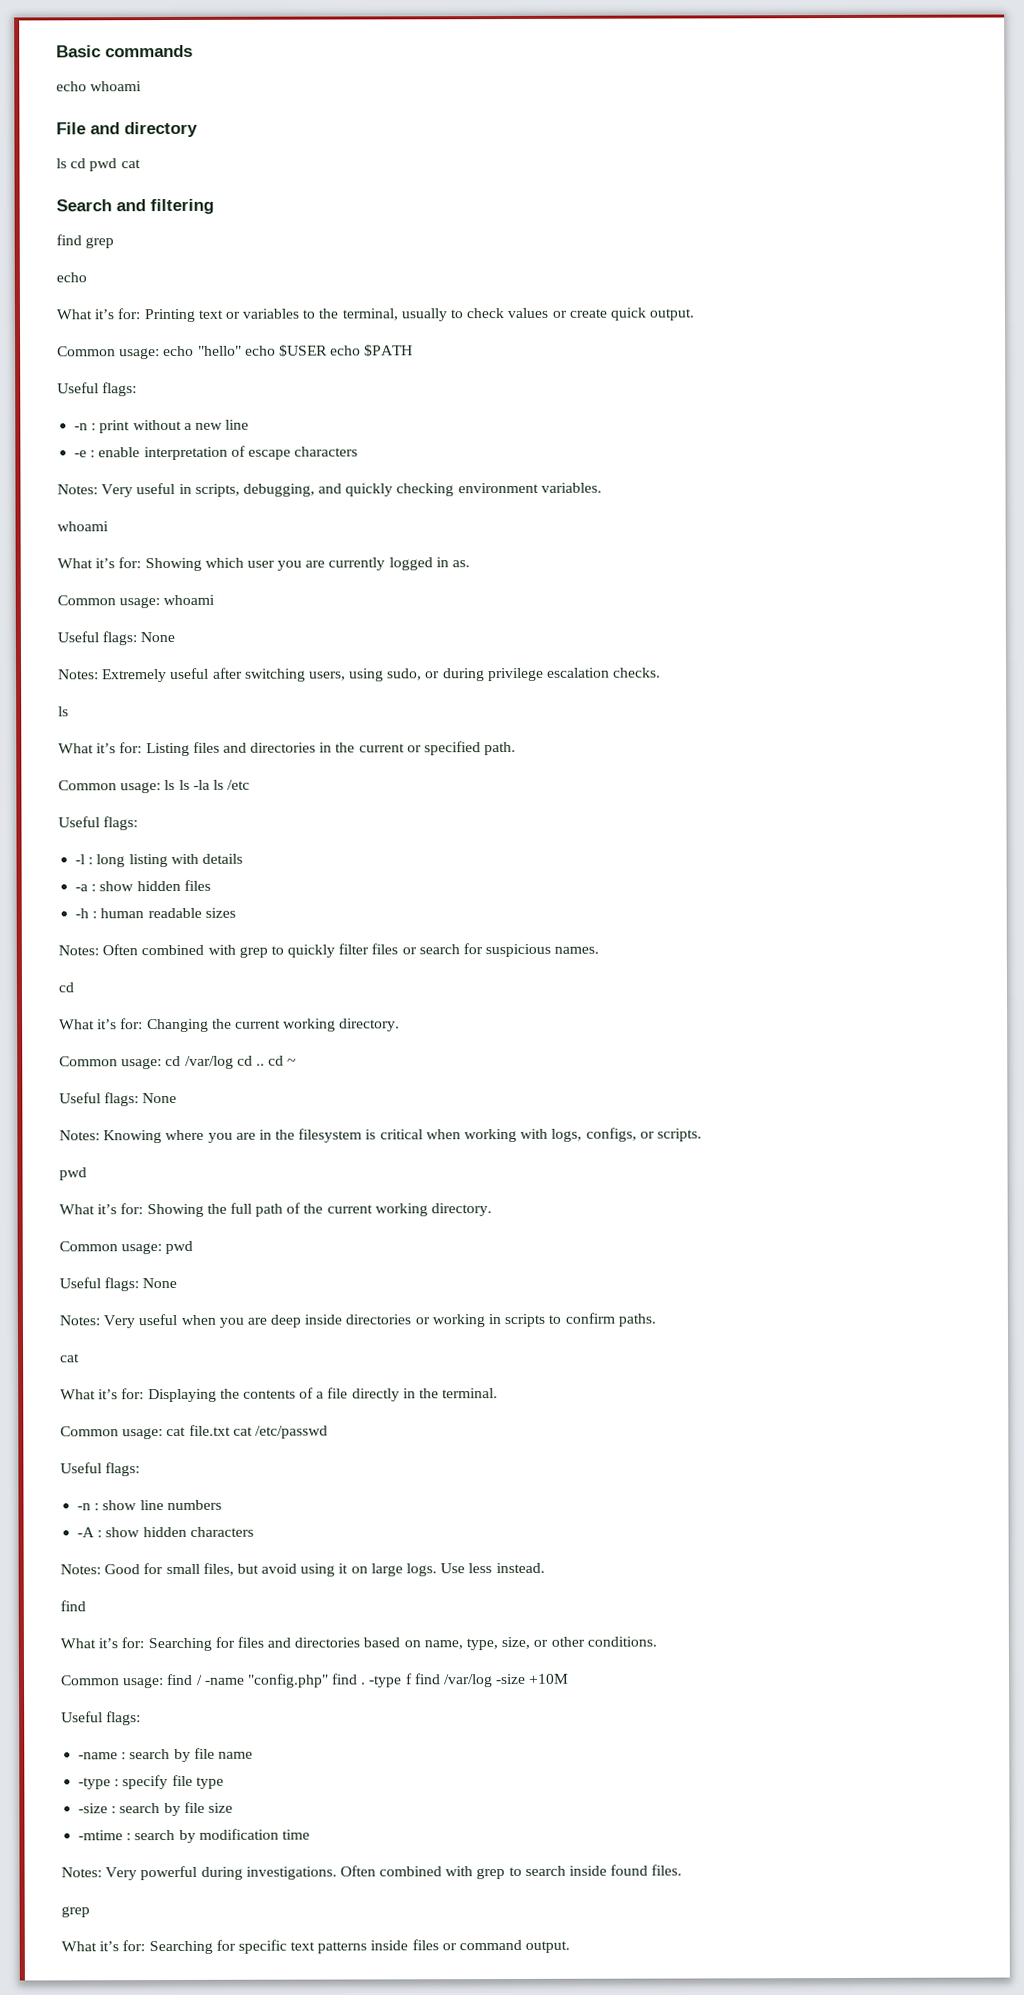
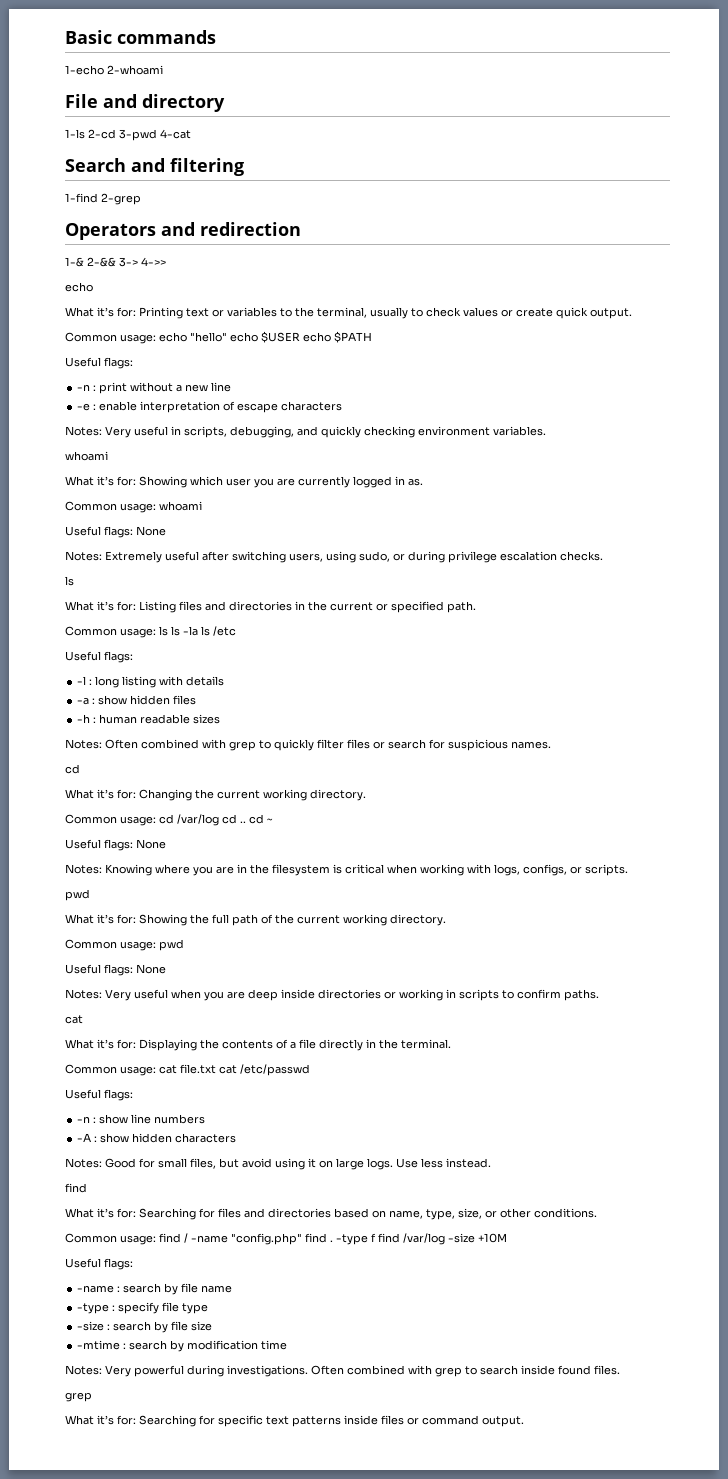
[56,81,143,92] echo whoami -> [65,65,163,75] 1-echo 2-whoami
[56,158,141,172] ls cd pwd cat -> [65,129,191,141] 1-ls 2-cd 3-pwd 4-cat
[56,234,115,249] find grep -> [65,193,141,205] [65,222,301,240] [65,257,166,267] 1-find 2-grep // Operators and redirection // 1-& 2-&& 3-> 4->>

